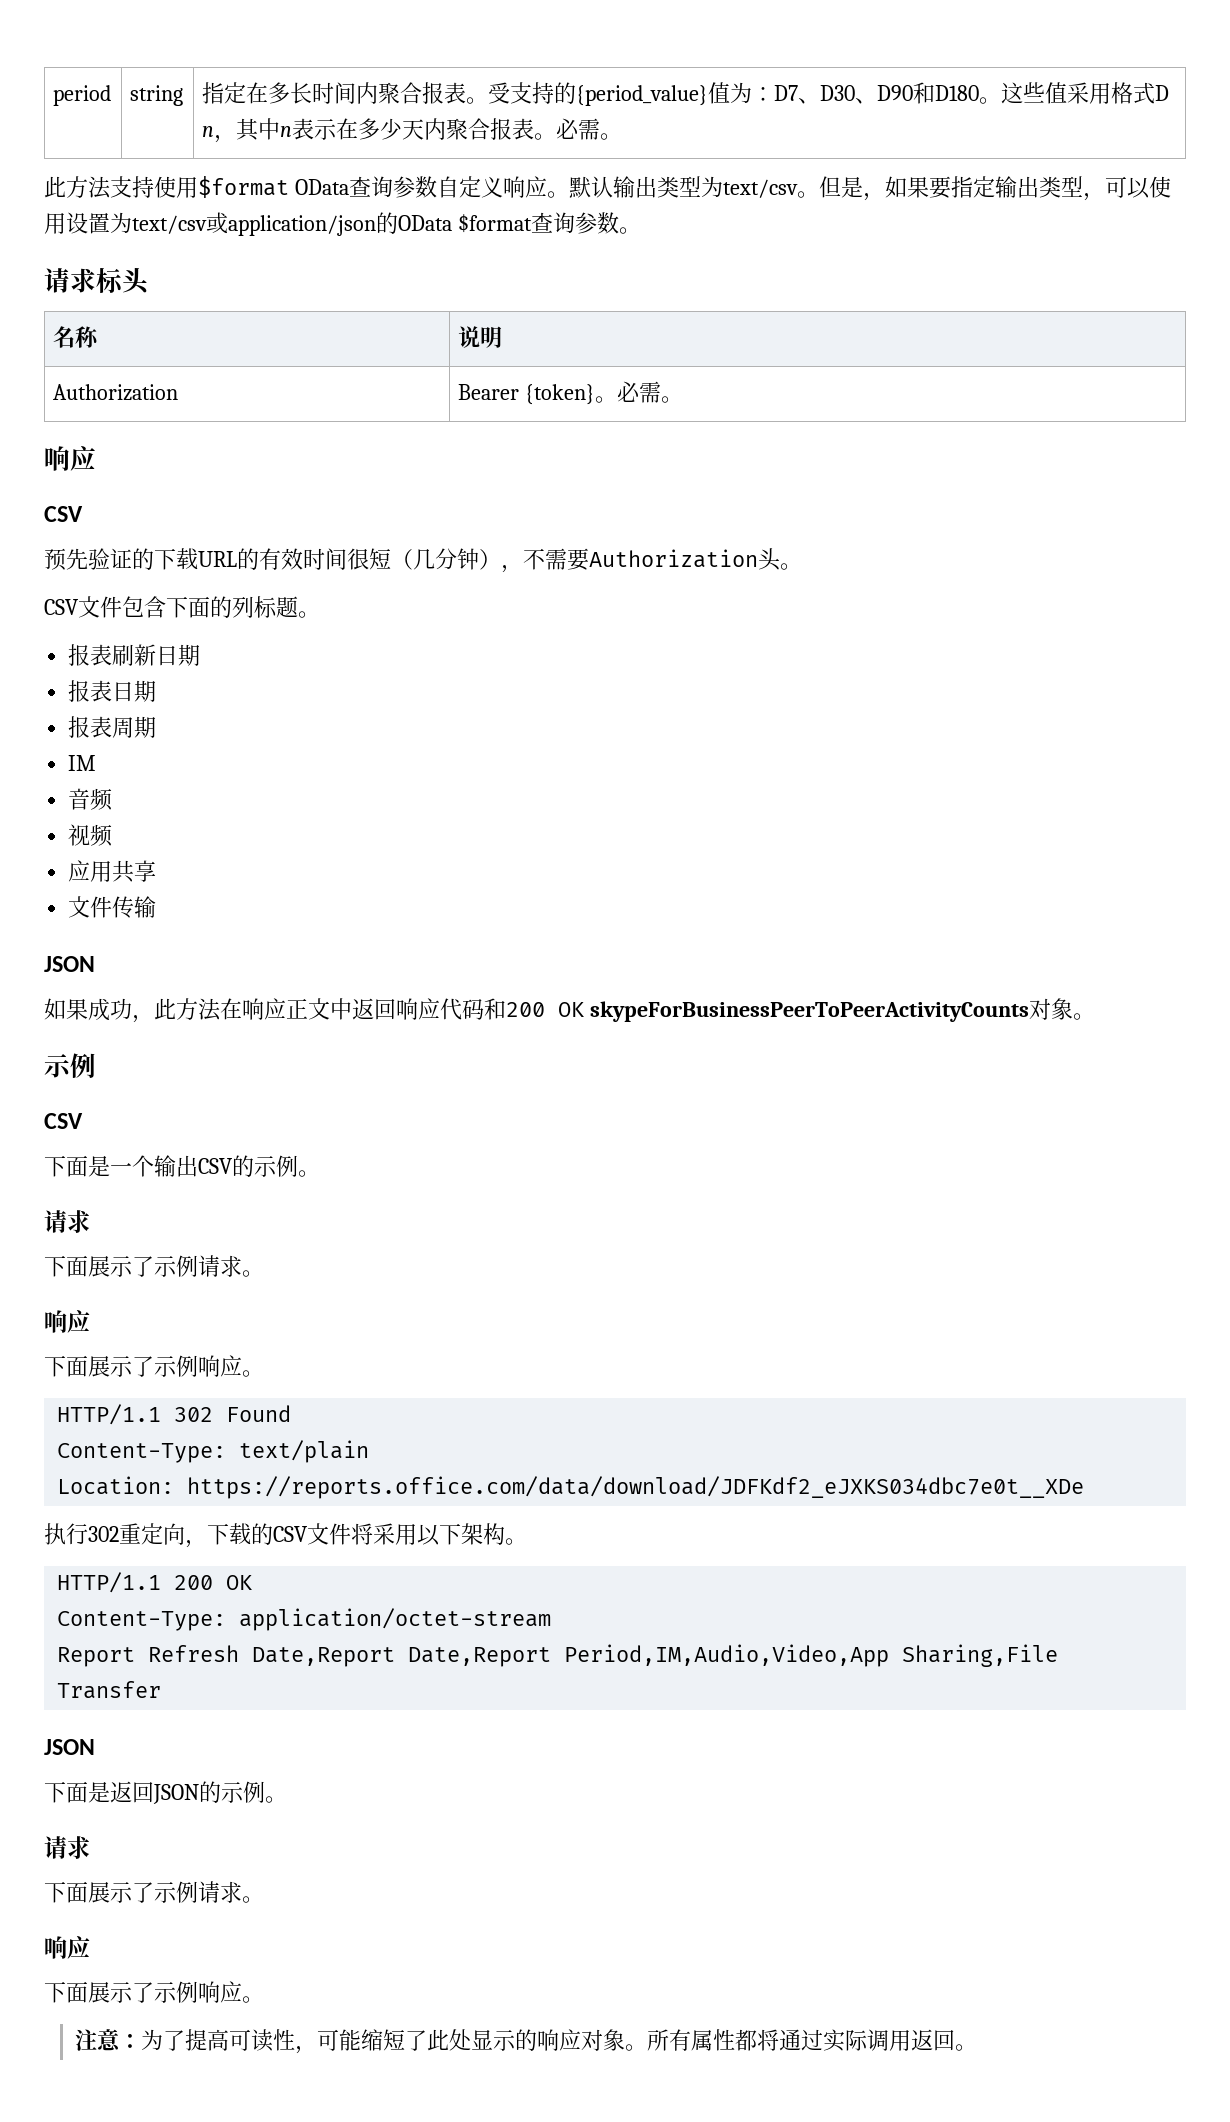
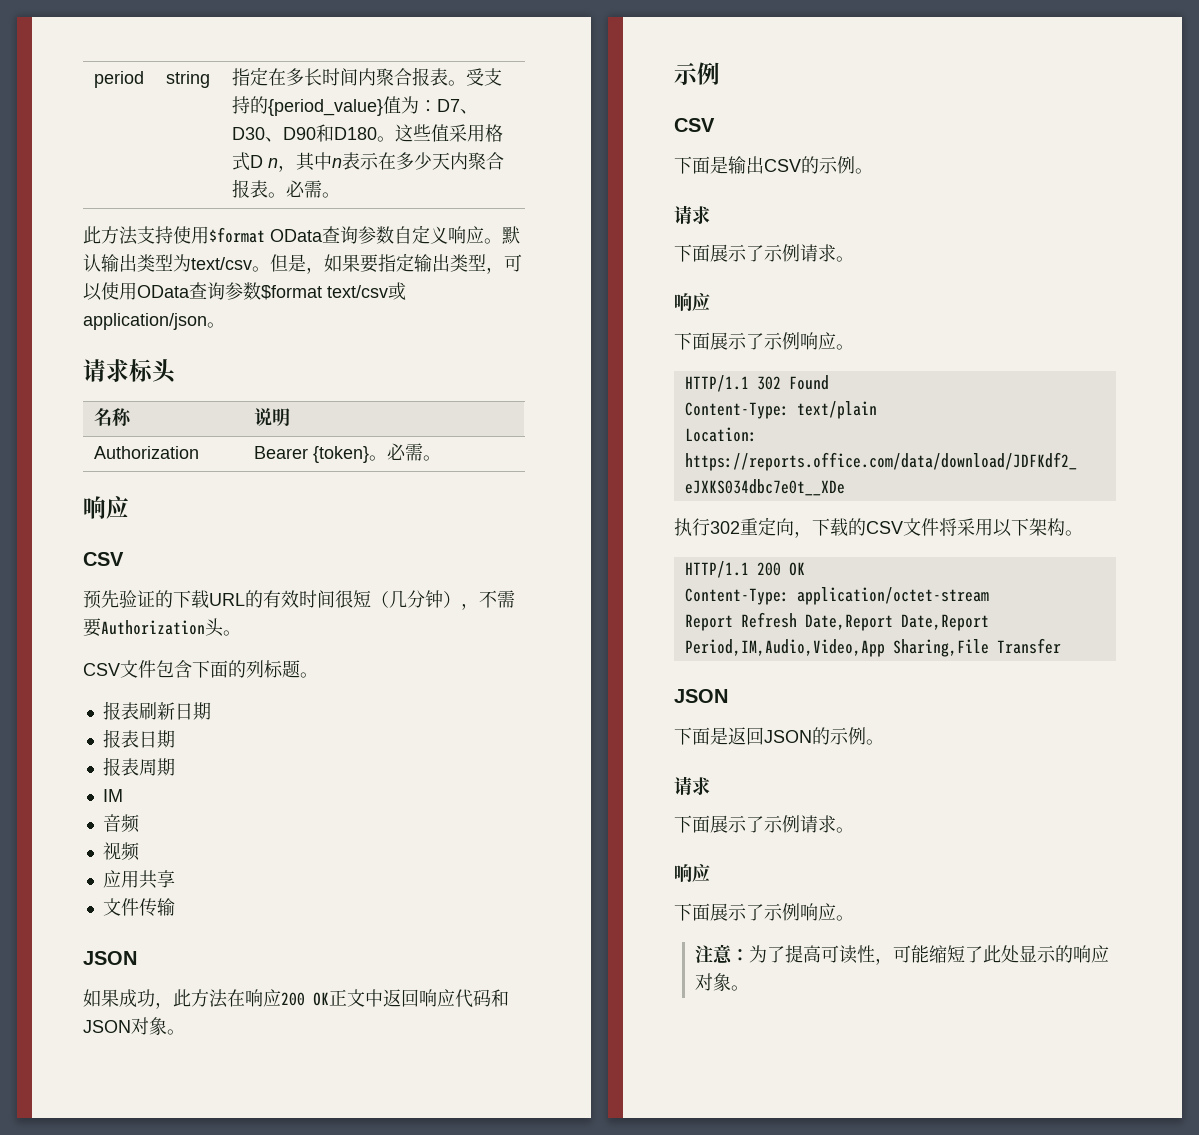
[66,212,619,236] 设置为text/csv或application/json的OData $format查询参数 -> [137,282,406,300] [83,313,207,330] OData查询参数$format text/csv或application/json
(286, 1009) none -> [281,992,329,1006] 200 OK
[506,1001,1029,1022] 200 OK skypeForBusinessPeerToPeerActivityCounts -> [83,1020,131,1033] JSON
[110,1155,154,1177] 一个 -> (728, 165) none
[646,2029,977,2052] 所有属性都将通过实际调用返回。 -> (749, 988) none

